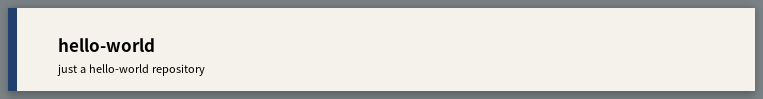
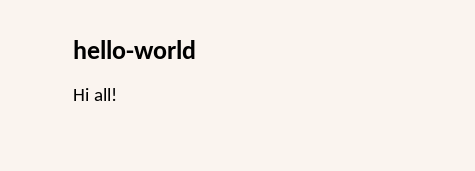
[57,64,205,76] just a hello-world repository -> [73,88,117,101] Hi all!

